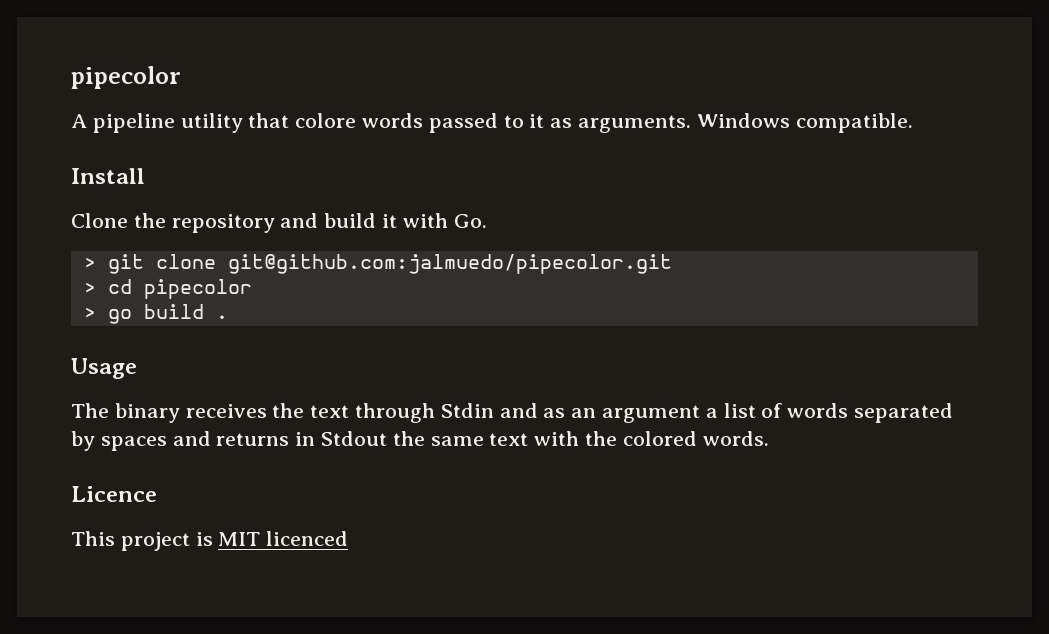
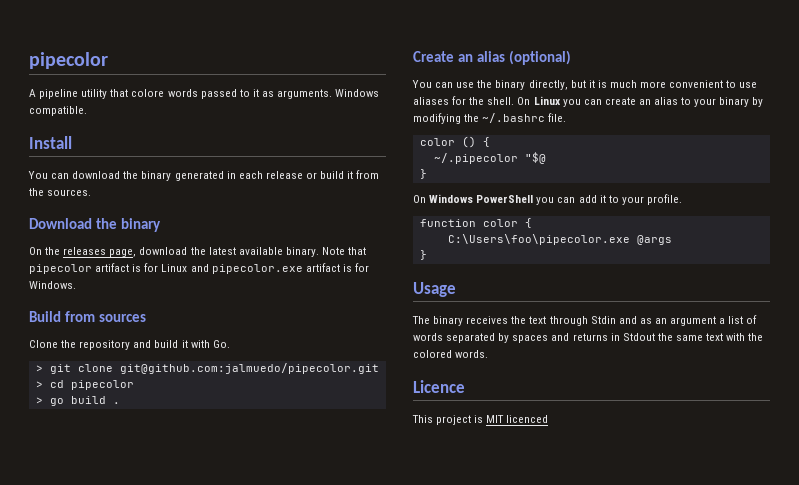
(145, 176) none -> [28,170,380,181] [29,188,92,196] [29,218,161,232] [29,247,367,257] [29,263,369,274] [29,281,76,289] [29,311,146,322] // You can download the binary generated in each release or build it from the sources. // Download the binary // On the releases page, download the latest available binary. Note that pipecolor artifact is for Linux and pipecolor.exe artifact is for Windows. // Build from sources
(228, 317) none -> [413,50,571,65] [412,80,758,90] [413,96,764,107] [413,113,567,124] [419,136,490,148] [433,152,546,164] [419,169,427,179] [413,194,682,205] [419,218,532,228] [447,234,672,245] [419,250,427,260] // Create an alias (optional) // You can use the binary directly, but it is much more convenient to use aliases for the shell. On Linux you can create an alias to your binary by modifying the ~/.bashrc file. // color () { // ~/.pipecolor "$@ // } // On Windows PowerShell you can add it to your profile. // function color { // C:\Users\foo\pipecolor.exe @args // }

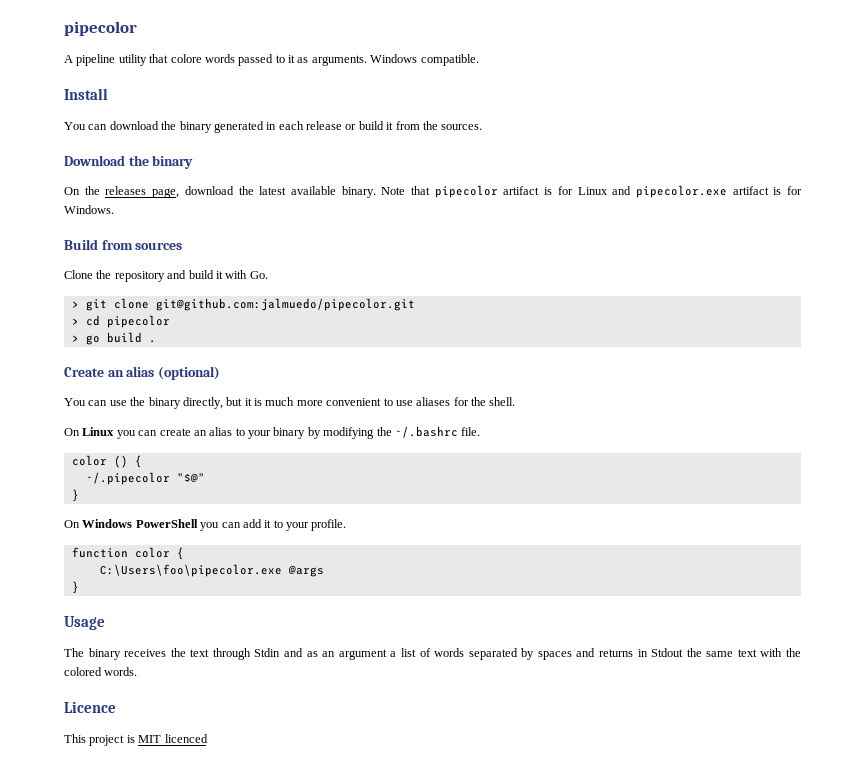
(515, 101) none -> (516, 401) //
[524,152,546,164] "$@ -> [176,473,205,483] "$@"

